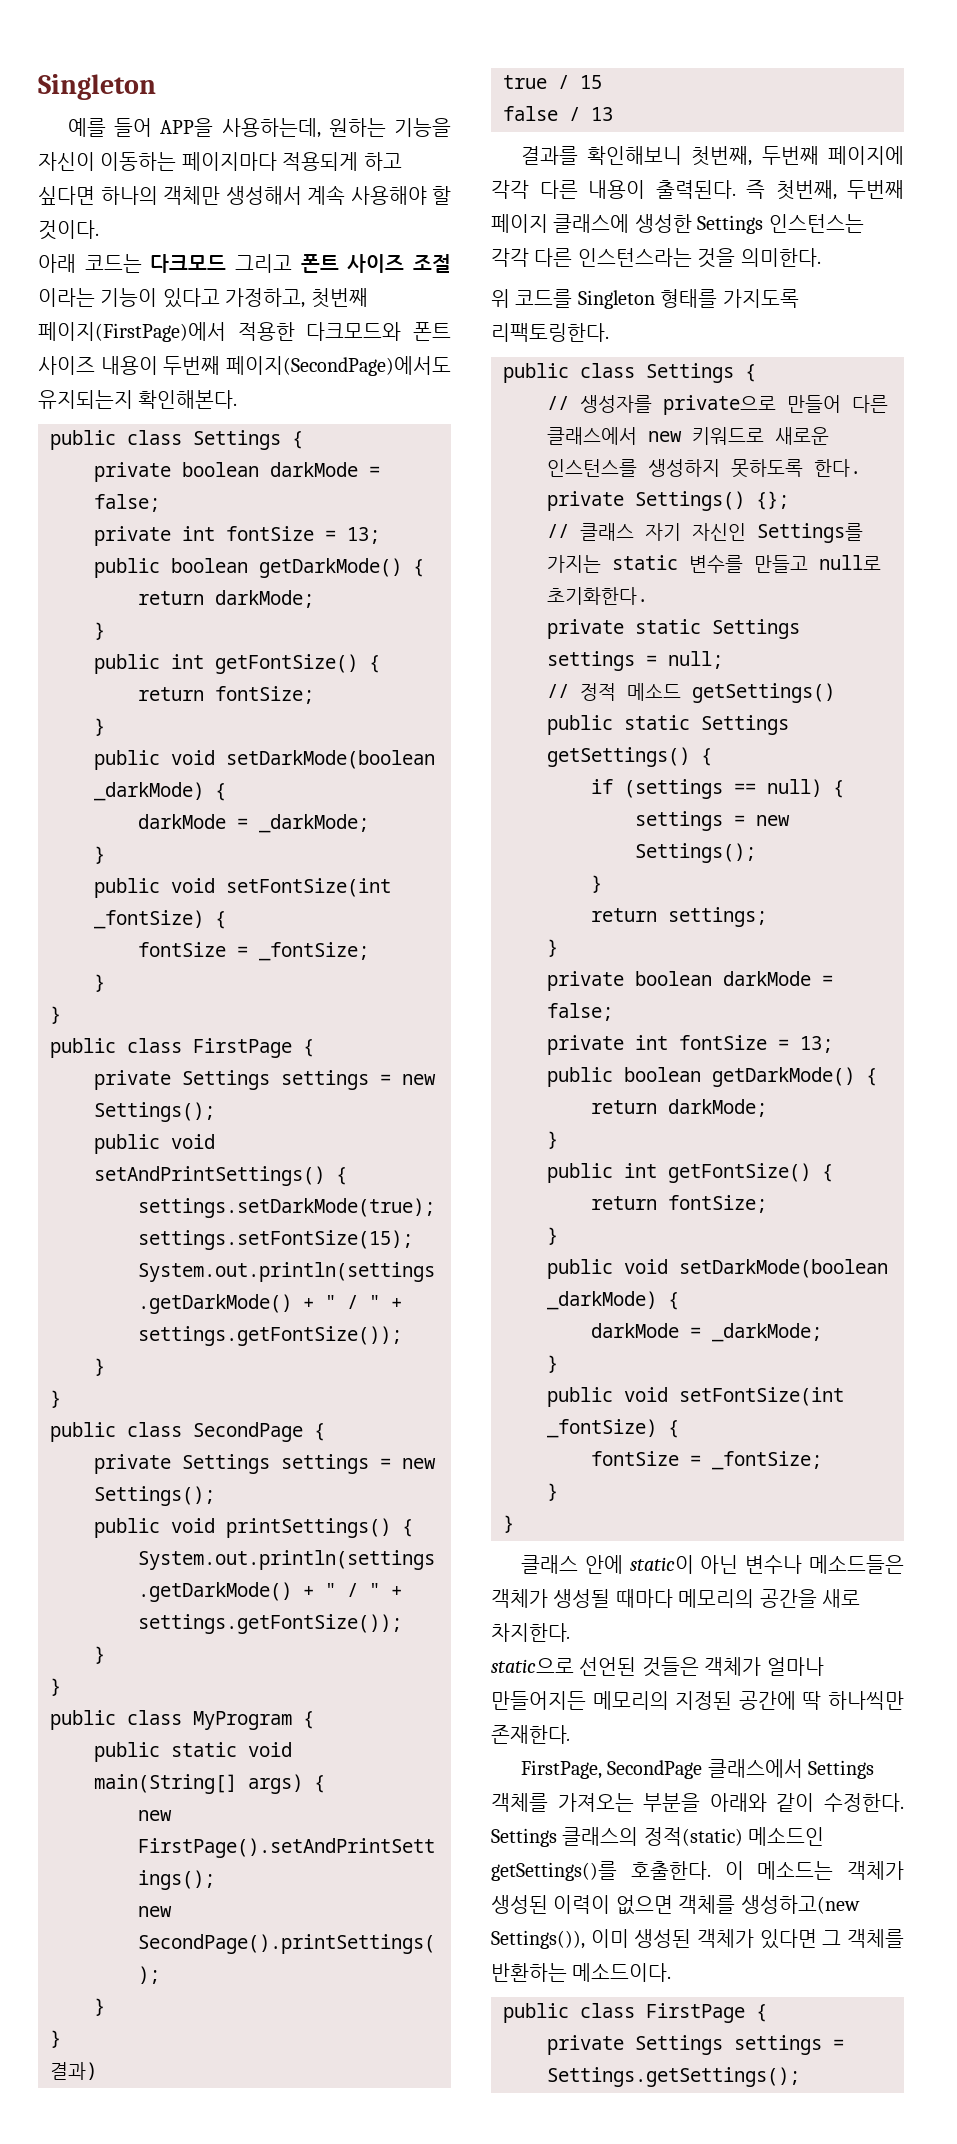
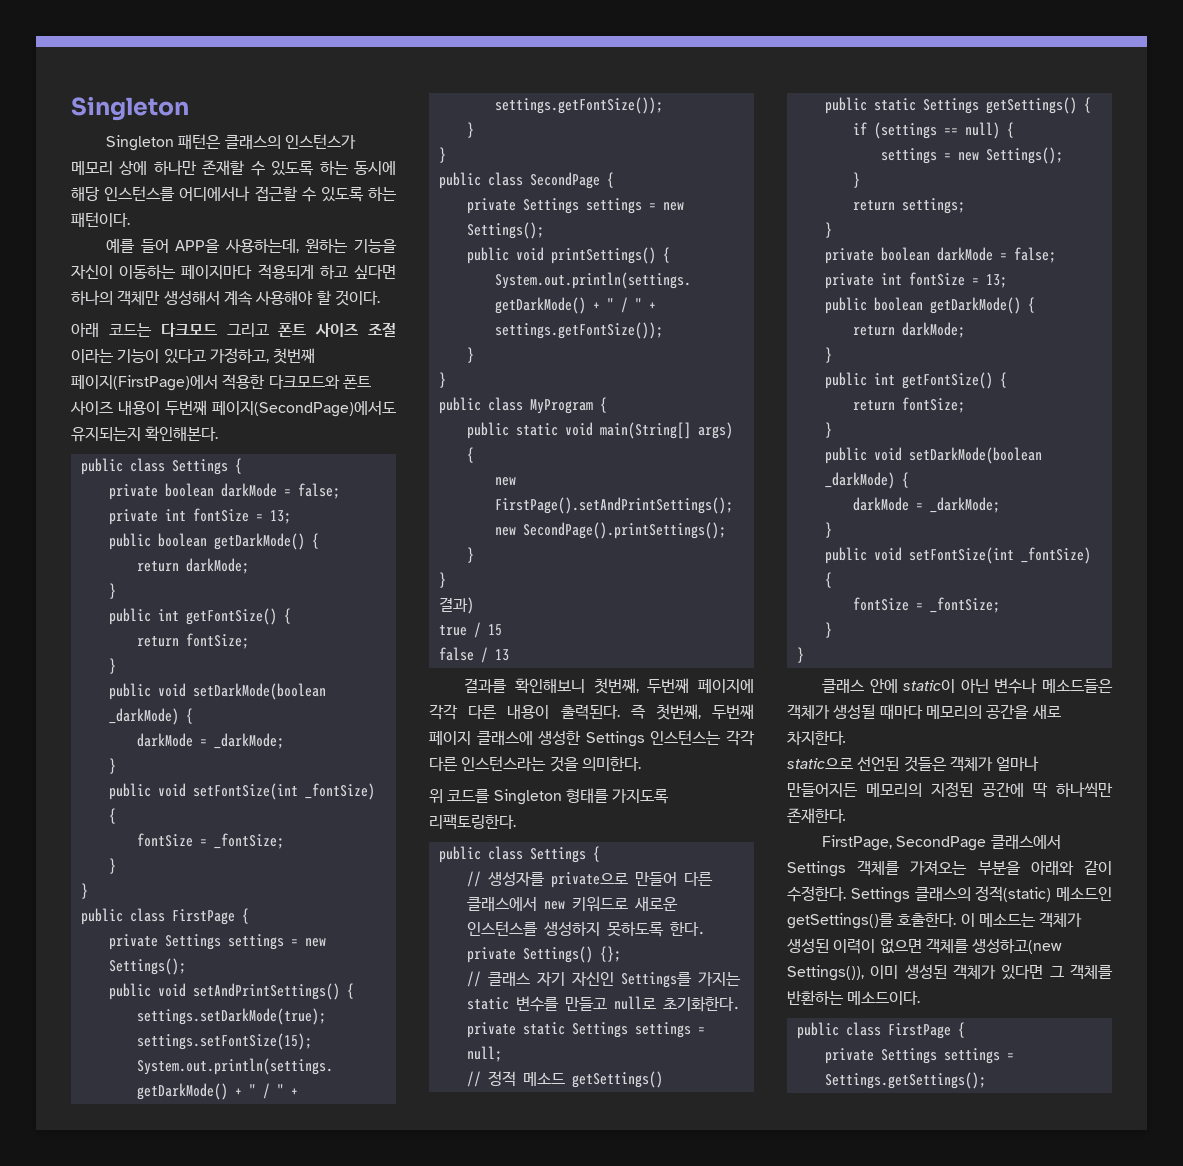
[38,74,156,100] Singleton -> [71,96,189,121] [106,134,356,151] [71,160,396,176] [71,186,398,202] [71,212,130,227] Singleton // Singleton 패턴은 클래스의 인스턴스가 메모리 상에 하나만 존재할 수 있도록 하는 동시에 해당 인스턴스를 어디에서나 접근할 수 있도록 하는 패턴이다.

